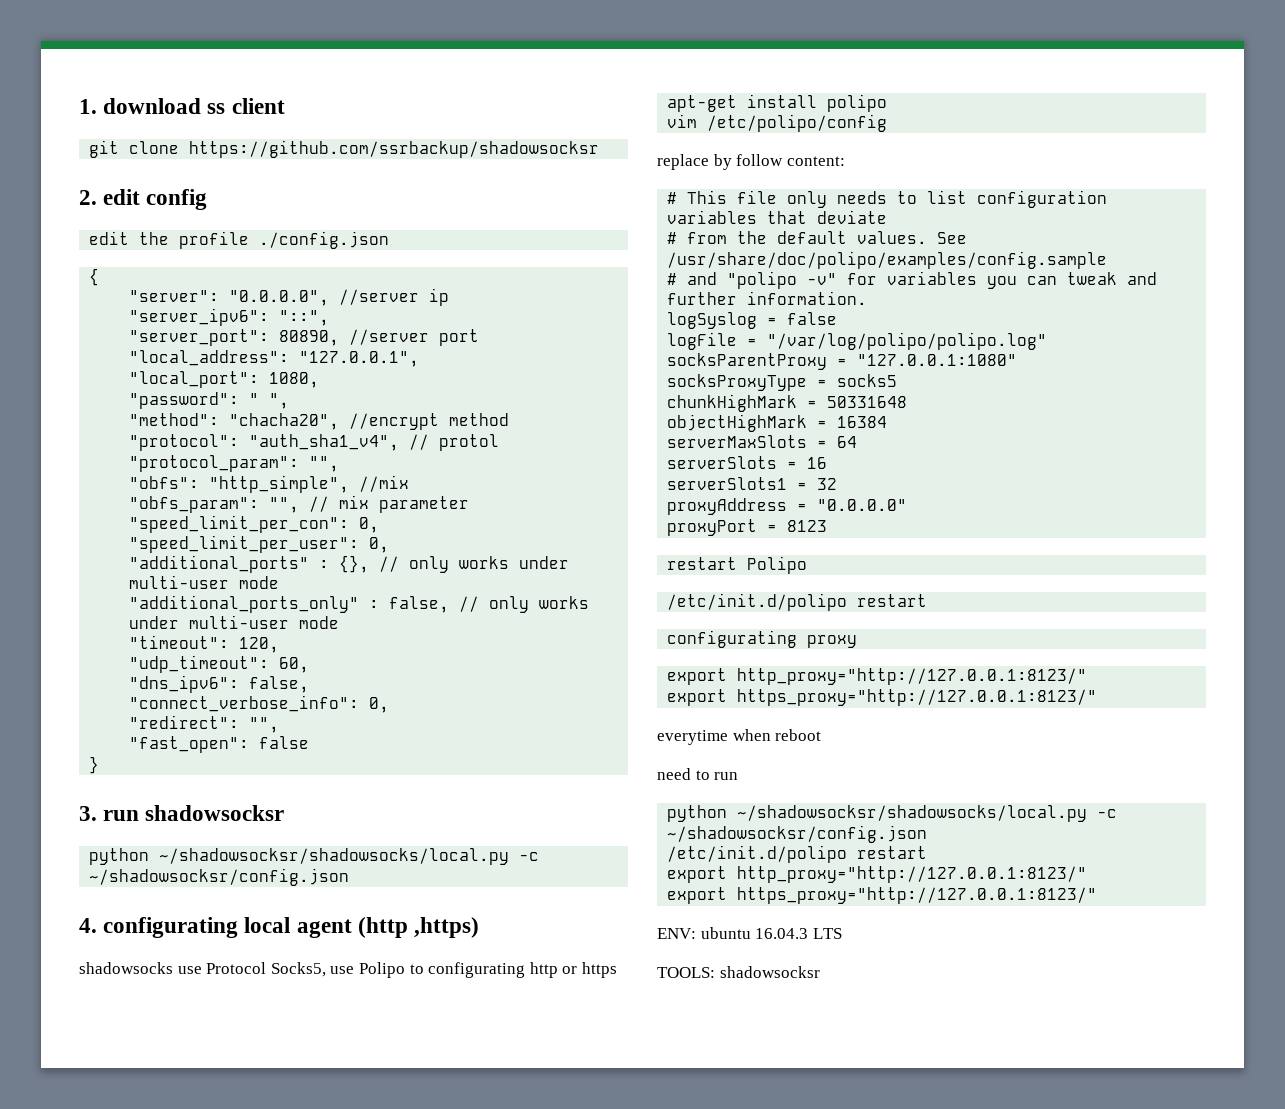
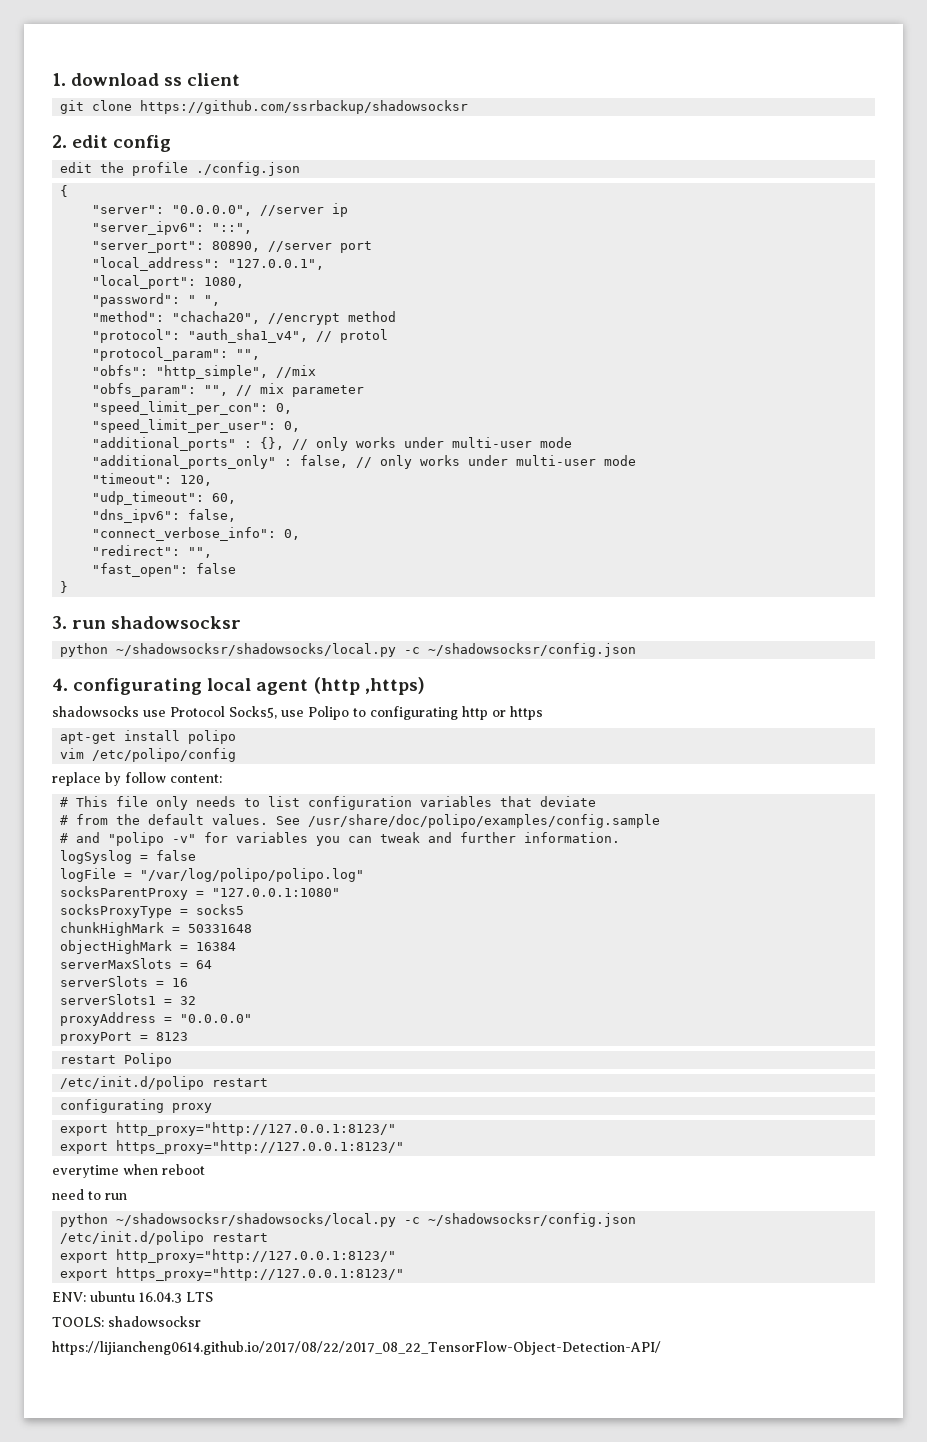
(820, 972) none -> [52,1341,661,1355] // https://lijiancheng0614.github.io/2017/08/22/2017_08_22_TensorFlow-Object-Detection-API/

